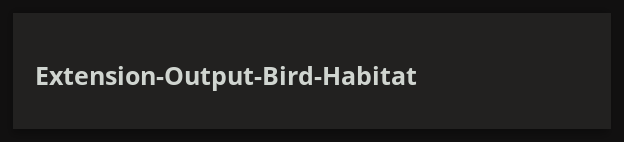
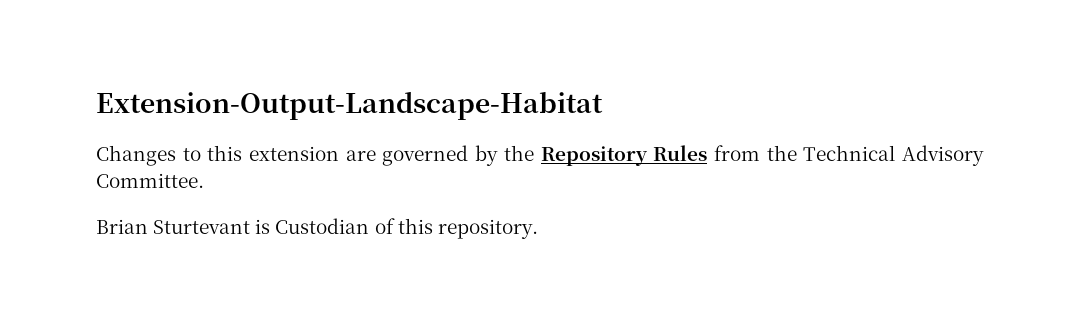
[35,66,417,91] Extension-Output-Bird-Habitat -> [96,91,603,120] [96,145,985,166] [96,173,204,188] [96,218,538,239] Extension-Output-Landscape-Habitat // Changes to this extension are governed by the Repository Rules from the Technical Advisory Committee. // Brian Sturtevant is Custodian of this repository.

